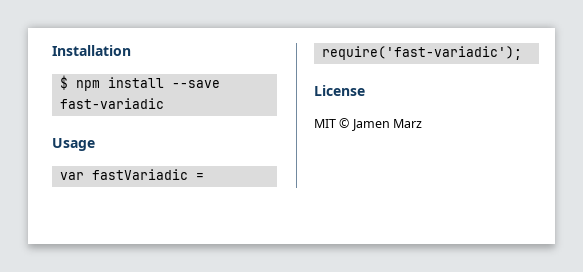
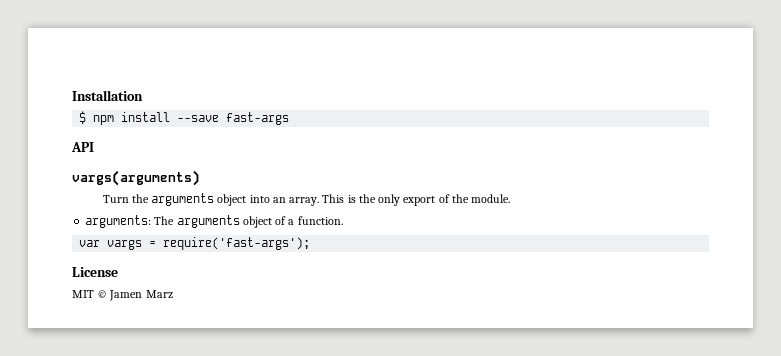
[59,98,164,109] [52,138,95,151] [59,169,204,180] [321,46,522,60] fast-variadic // Usage // var fastVariadic = require('fast-variadic'); -> [226,112,290,125] [71,142,94,152] [72,170,200,186] [102,193,511,206] [85,215,343,228] [79,237,311,250] fast-args // API // vargs(arguments) // Turn the arguments object into an array. This is the only export of the module. // arguments: The arguments object of a function. // var vargs = require('fast-args');

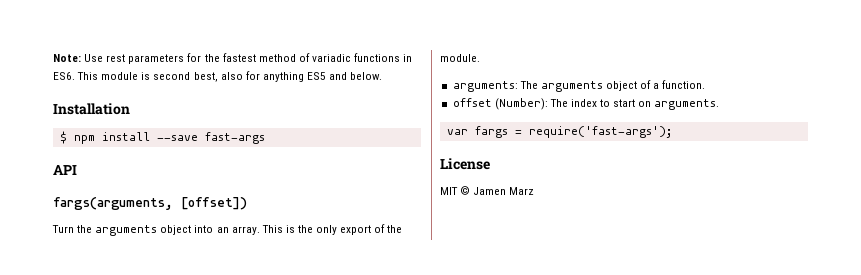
(72, 95) none -> [53,53,413,64] [53,71,383,82] Note: Use rest parameters for the fastest method of variadic functions in ES6. This module is second best, also for anything ES5 and below. //
[72,170,200,186] vargs(arguments) -> [53,197,247,210] fargs(arguments, [offset])
(343, 220) none -> [452,98,720,110] // offset (Number): The index to start on arguments.
[107,240,143,250] vargs -> [474,126,508,138] fargs

